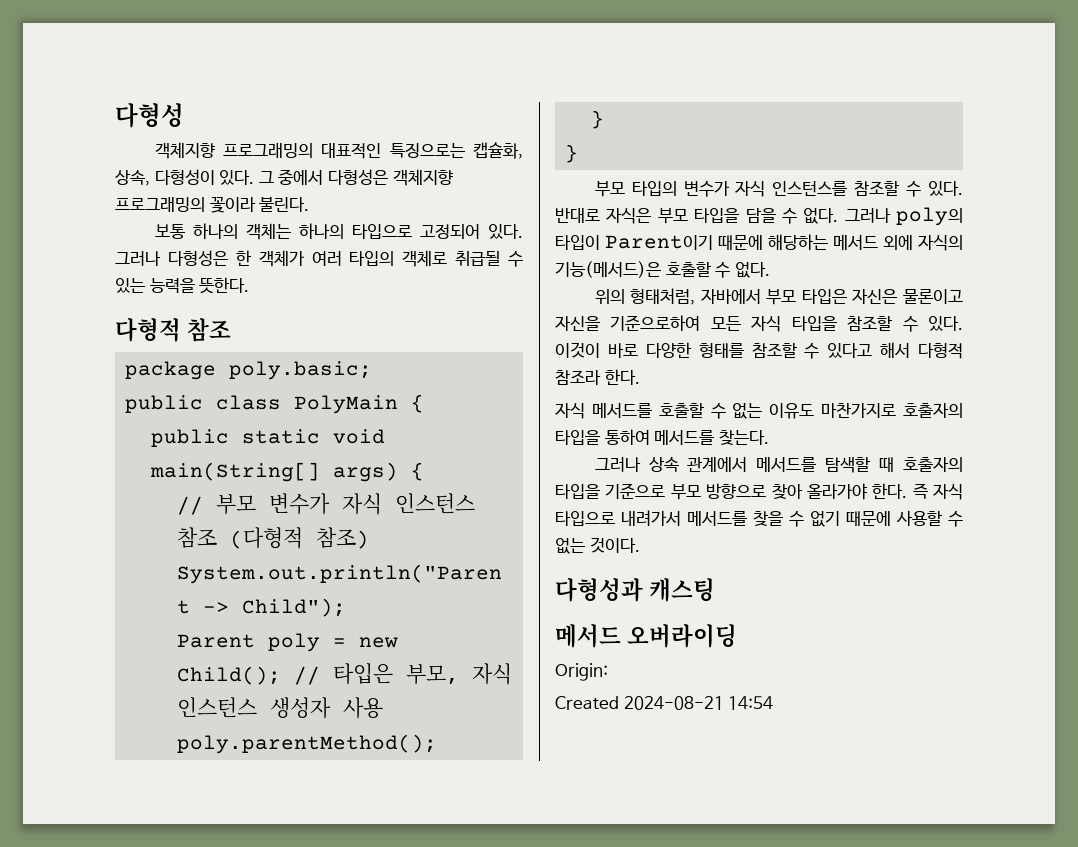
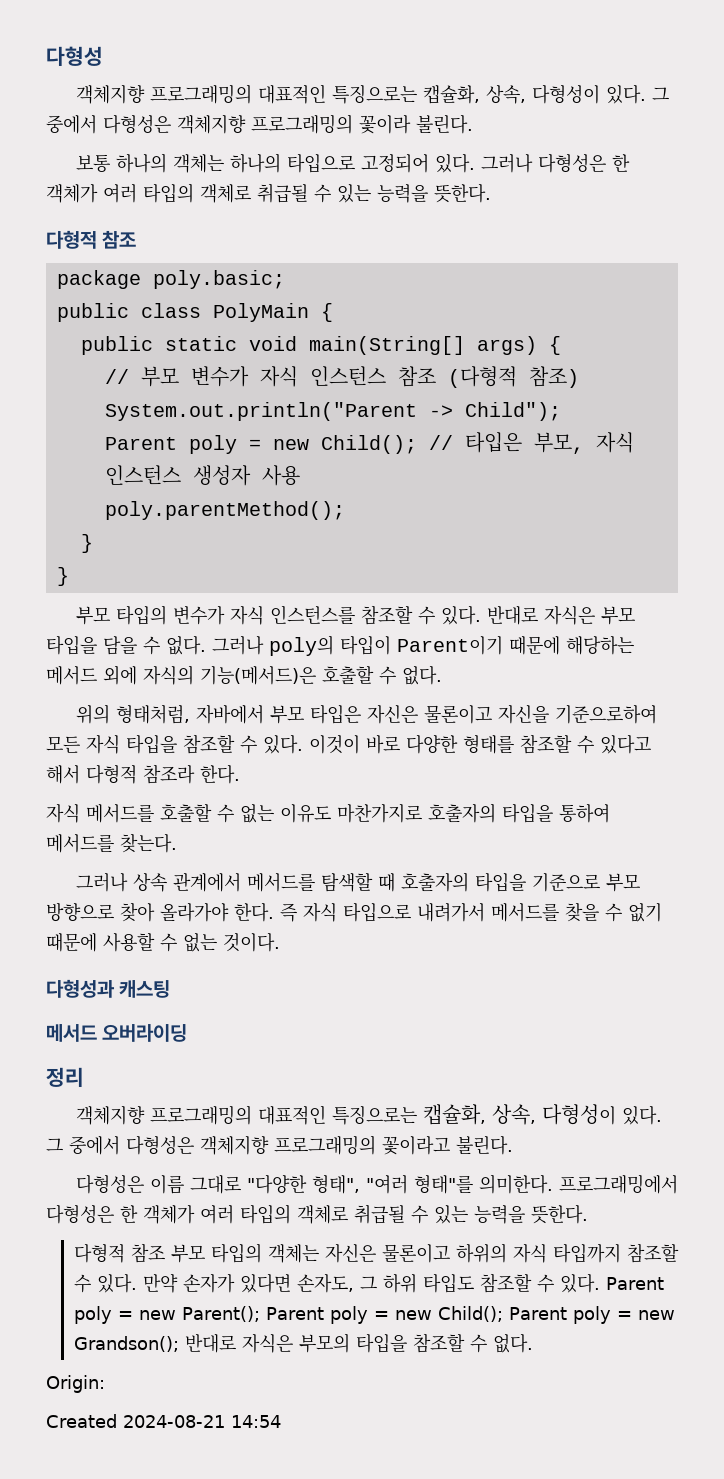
(738, 636) none -> [46,1067,84,1087] [75,1104,662,1125] [46,1135,513,1155] [75,1174,678,1194] [46,1204,588,1224] [73,1243,679,1263] [73,1273,664,1293] [73,1306,675,1324] [73,1333,533,1353] // 정리 // 객체지향 프로그래밍의 대표적인 특징으로는 캡슐화, 상속, 다형성이 있다. 그 중에서 다형성은 객체지향 프로그래밍의 꽃이라고 불린다. // 다형성은 이름 그대로 "다양한 형태", "여러 형태"를 의미한다. 프로그래밍에서 다형성은 한 객체가 여러 타입의 객체로 취급될 수 있는 능력을 뜻한다. // 다형적 참조 부모 타입의 객체는 자신은 물론이고 하위의 자식 타입까지 참조할 수 있다. 만약 손자가 있다면 손자도, 그 하위 타입도 참조할 수 있다. Parent poly = new Parent(); Parent poly = new Child(); Parent poly = new Grandson(); 반대로 자식은 부모의 타입을 참조할 수 없다.

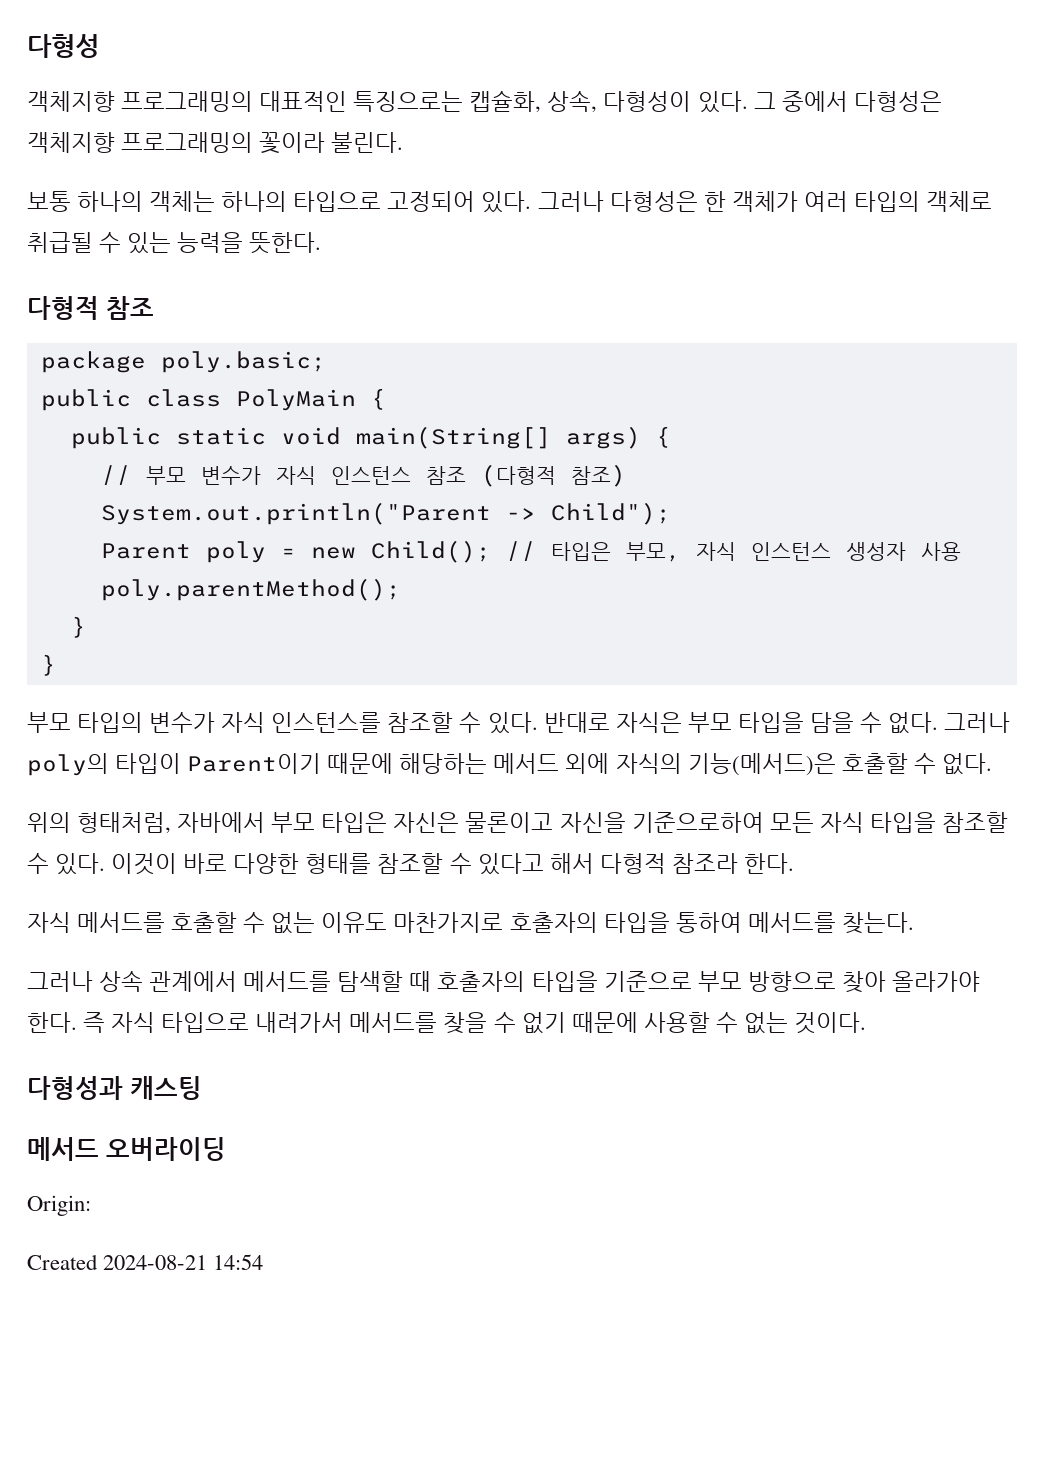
[46,1067,84,1087] [75,1104,662,1125] [46,1135,513,1155] [75,1174,678,1194] [46,1204,588,1224] [73,1243,679,1263] [73,1273,664,1293] [73,1306,675,1324] [73,1333,533,1353] // 정리 // 객체지향 프로그래밍의 대표적인 특징으로는 캡슐화, 상속, 다형성이 있다. 그 중에서 다형성은 객체지향 프로그래밍의 꽃이라고 불린다. // 다형성은 이름 그대로 "다양한 형태", "여러 형태"를 의미한다. 프로그래밍에서 다형성은 한 객체가 여러 타입의 객체로 취급될 수 있는 능력을 뜻한다. // 다형적 참조 부모 타입의 객체는 자신은 물론이고 하위의 자식 타입까지 참조할 수 있다. 만약 손자가 있다면 손자도, 그 하위 타입도 참조할 수 있다. Parent poly = new Parent(); Parent poly = new Child(); Parent poly = new Grandson(); 반대로 자식은 부모의 타입을 참조할 수 없다. -> (226, 1149) none

